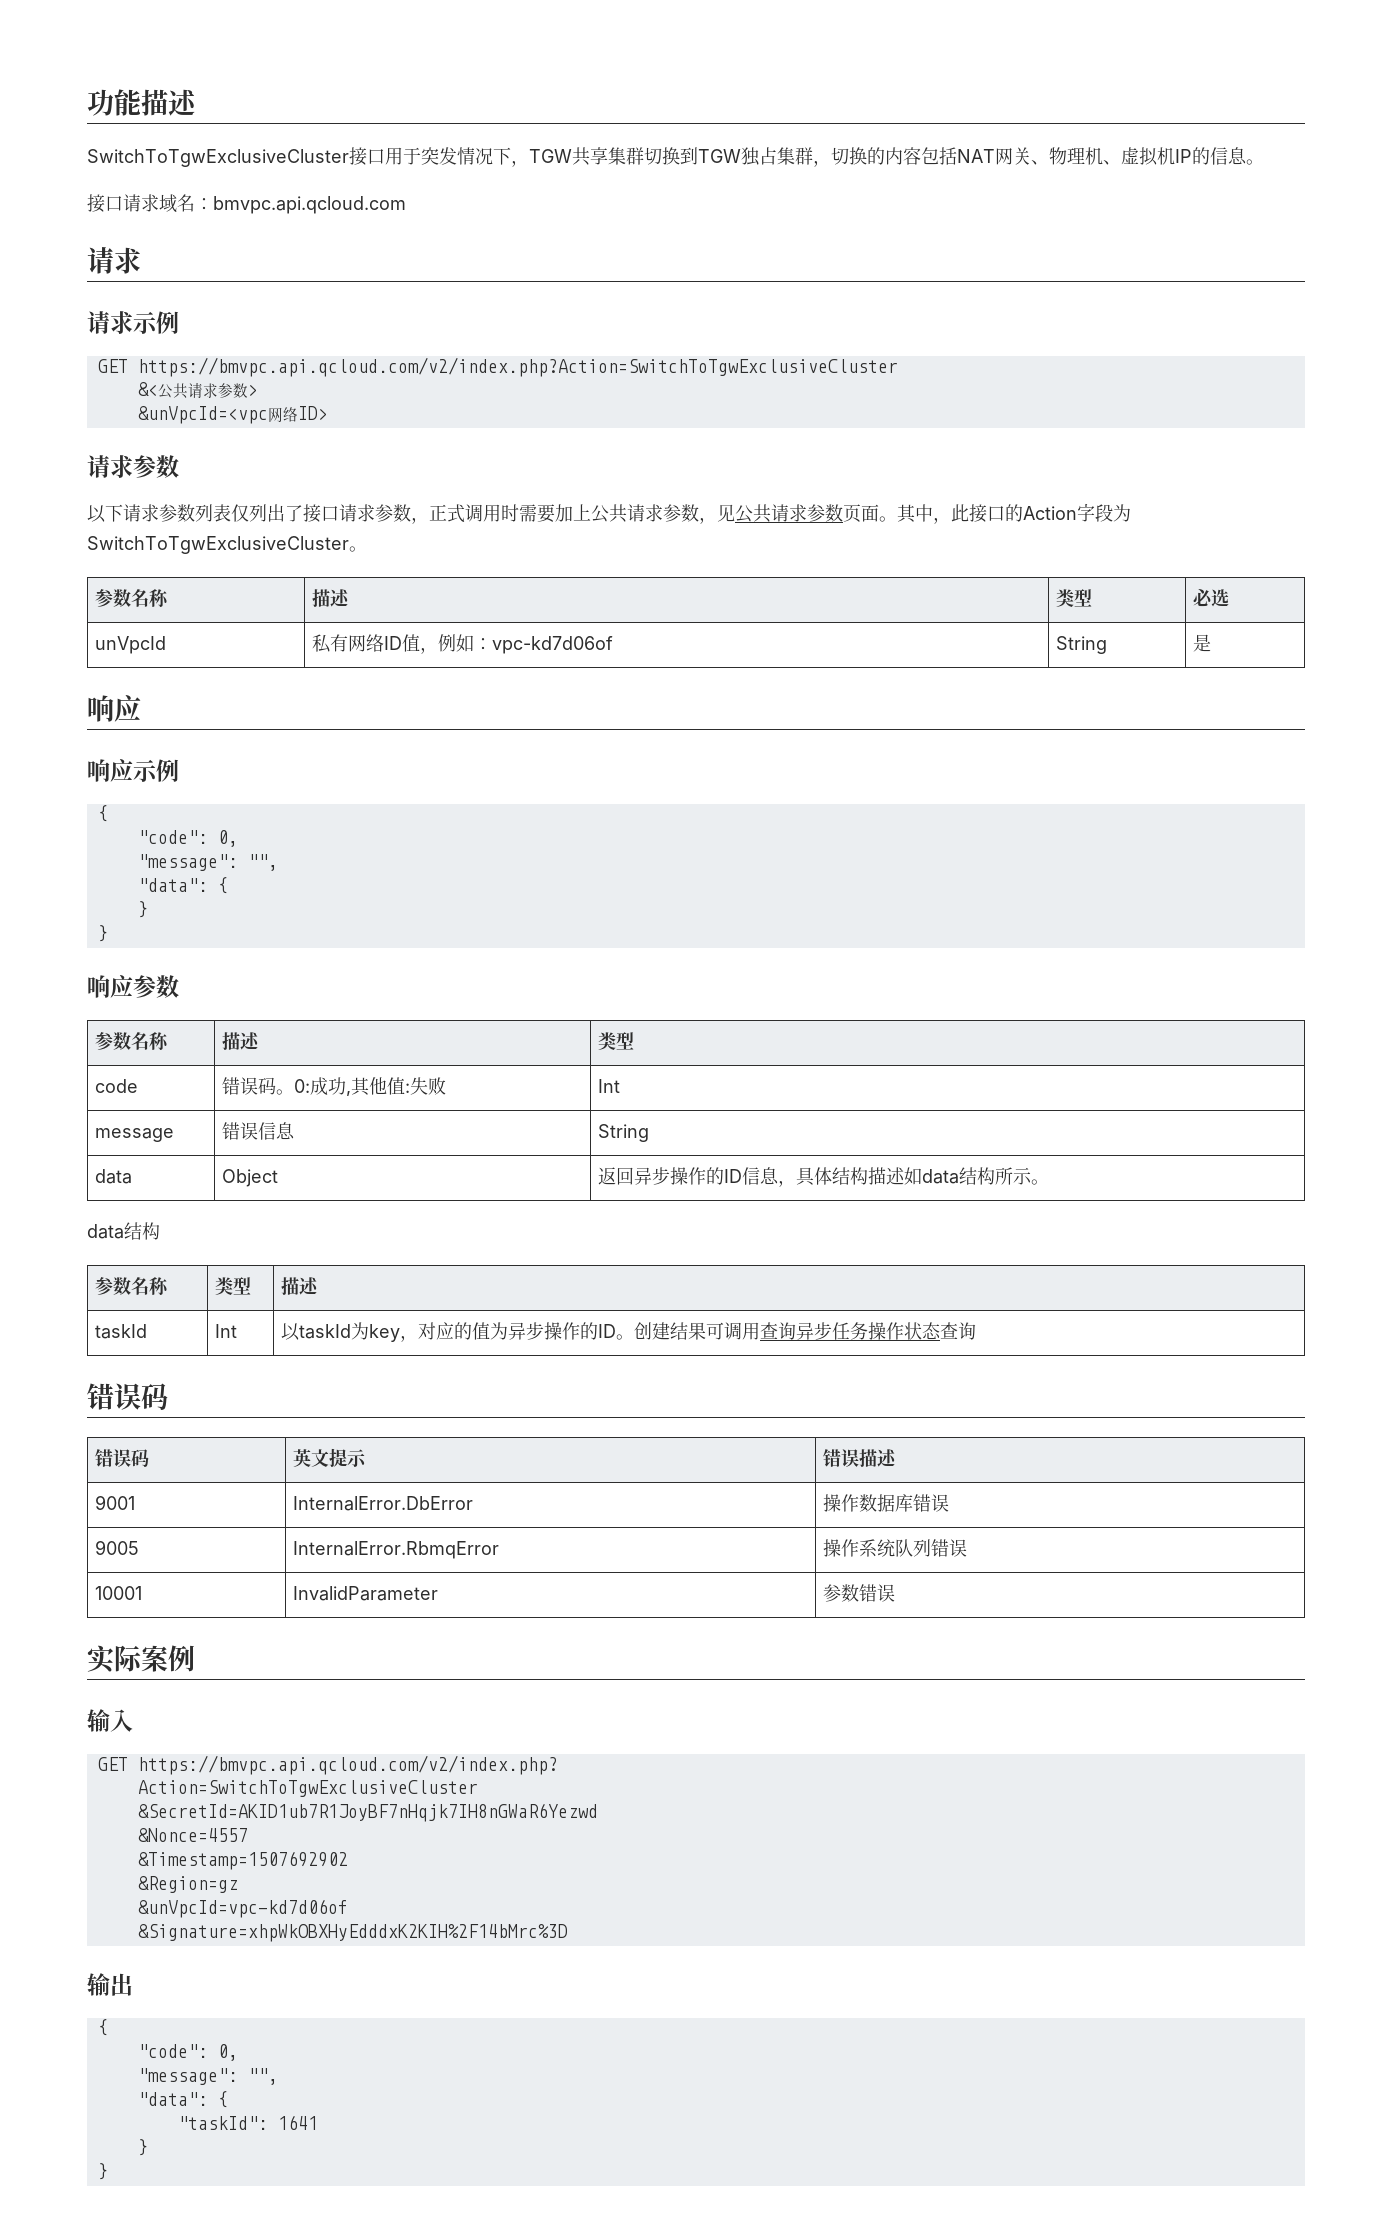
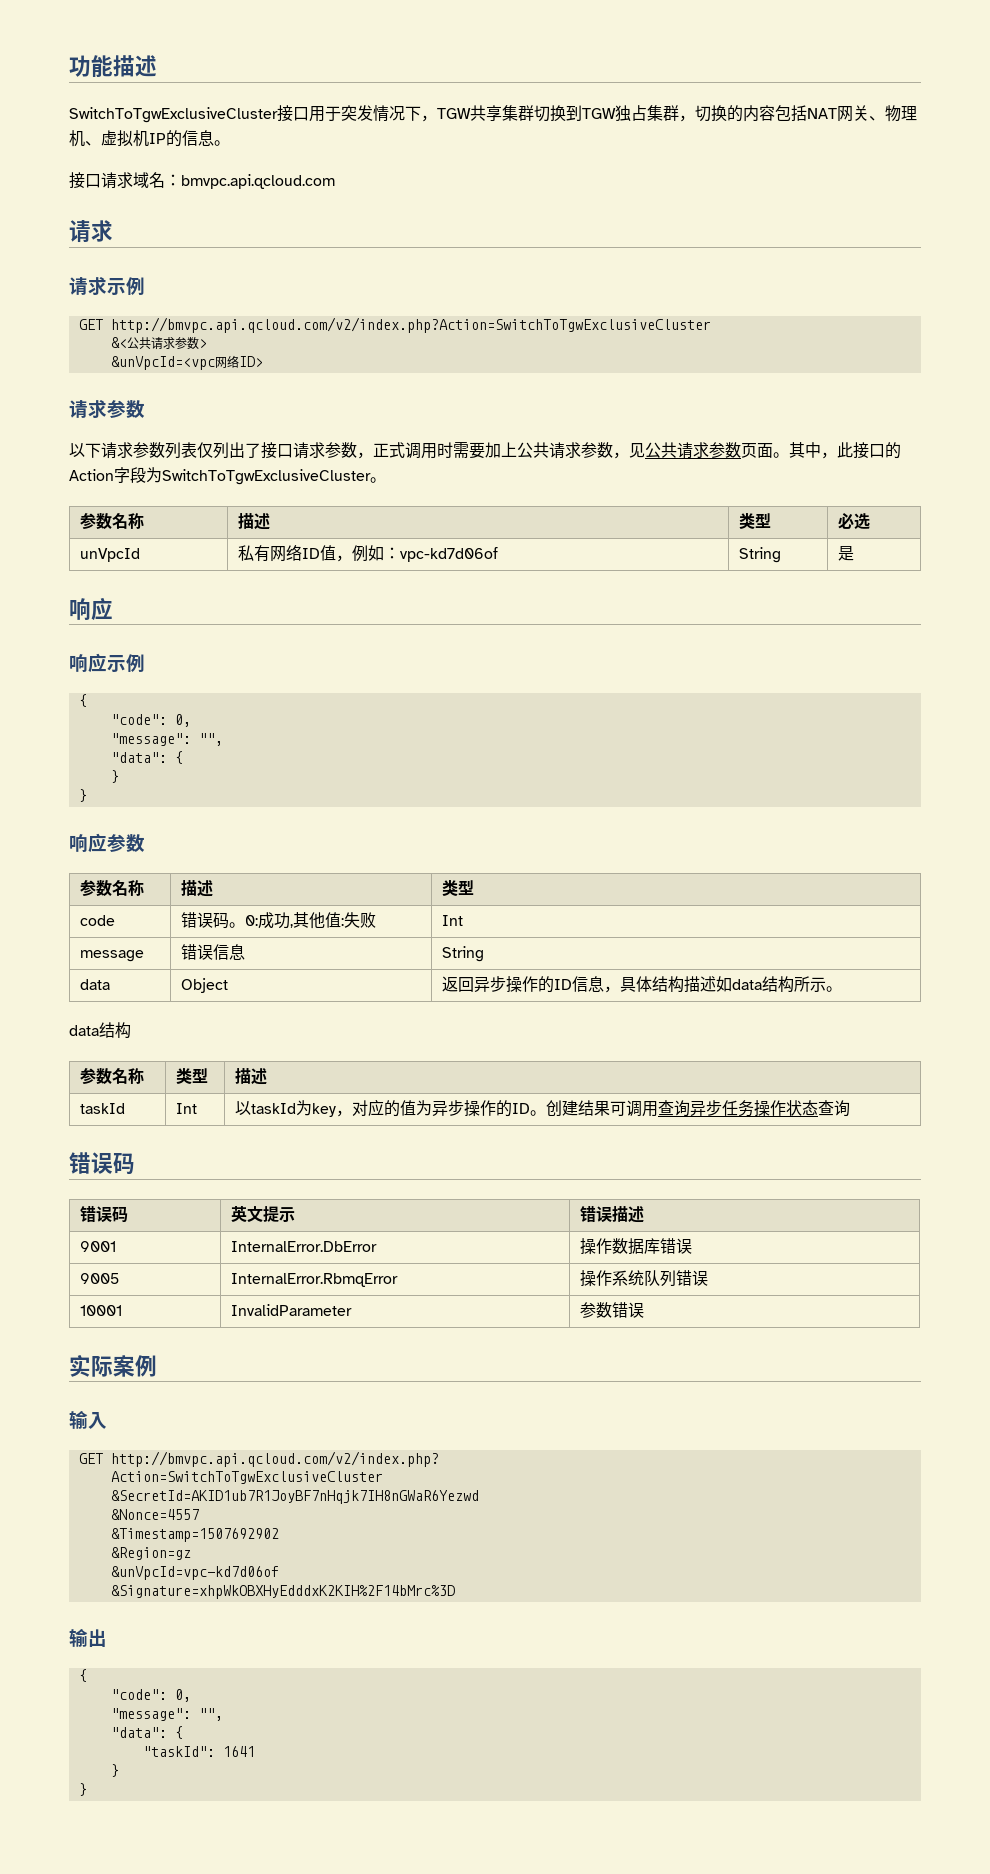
[137,357,898,377] https://bmvpc.api.qcloud.com/v2/index.php?Action=SwitchToTgwExclusiveCluster -> [110,317,711,333] http://bmvpc.api.qcloud.com/v2/index.php?Action=SwitchToTgwExclusiveCluster
[137,1755,558,1775] https://bmvpc.api.qcloud.com/v2/index.php? -> [110,1451,439,1467] http://bmvpc.api.qcloud.com/v2/index.php?

